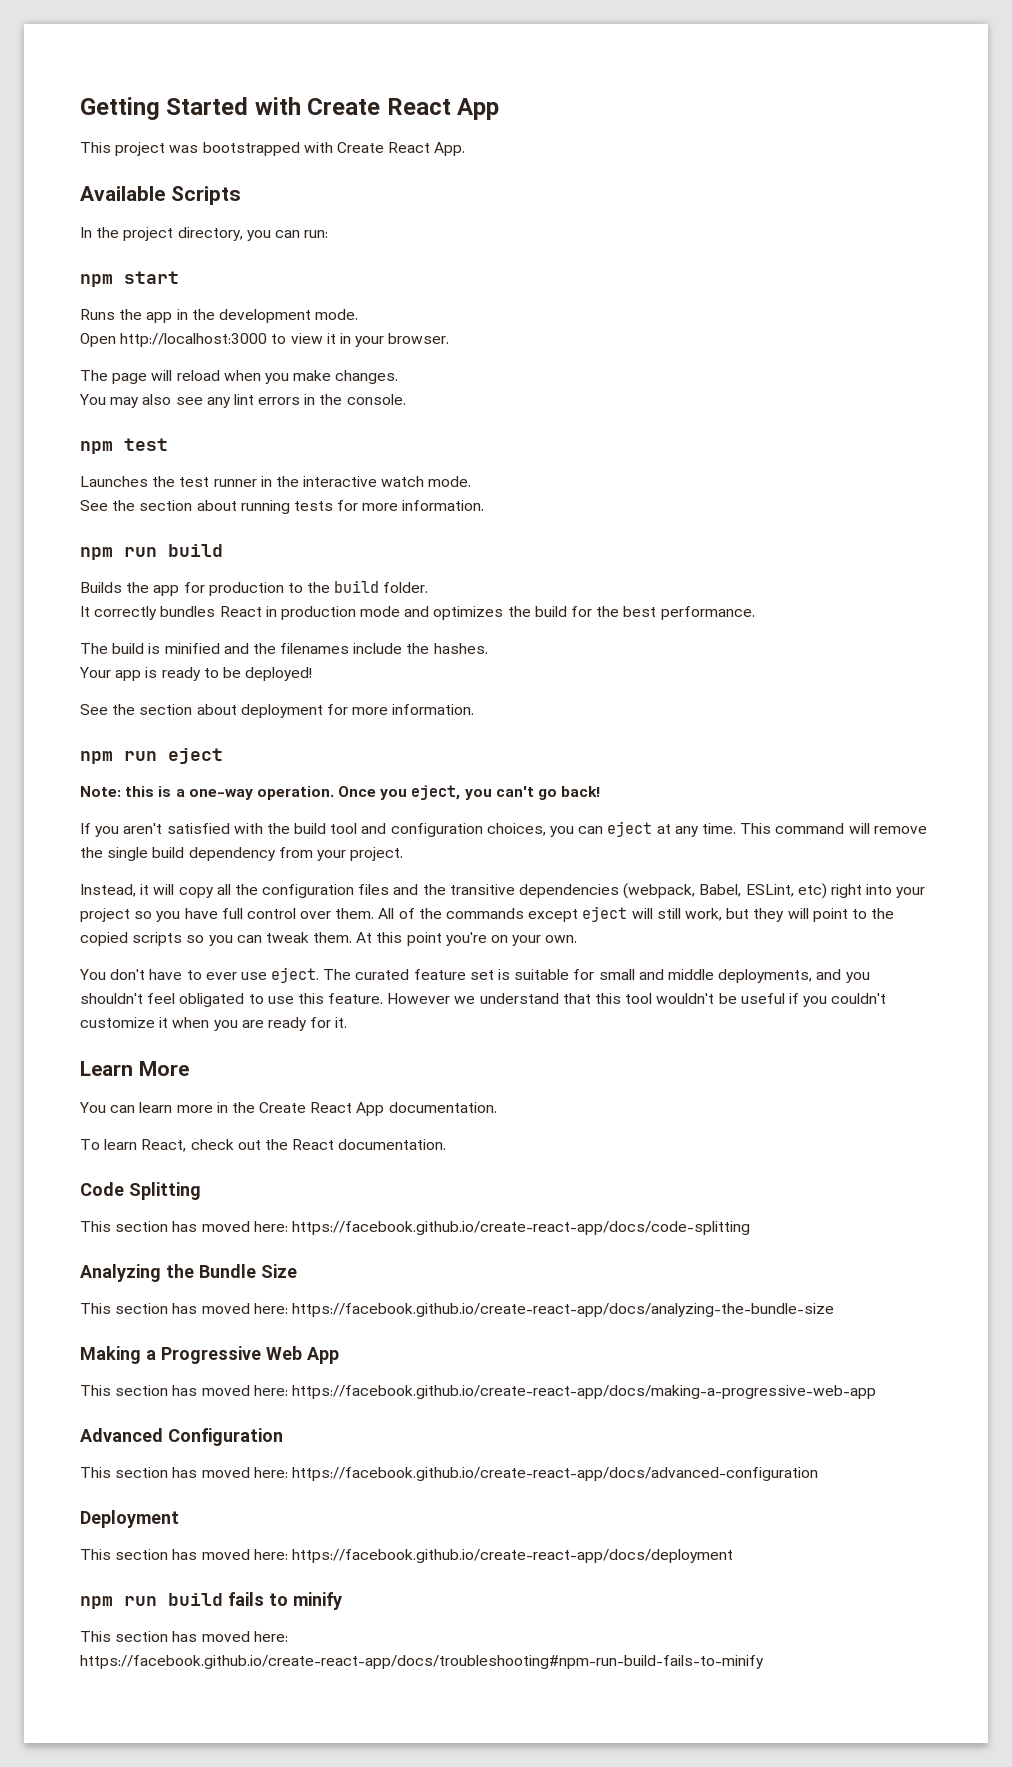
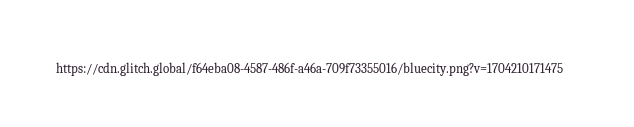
[80,97,500,120] [80,142,466,156] [80,186,241,205] [80,227,329,241] [80,271,179,287] [80,309,359,323] [80,333,450,347] [80,370,399,384] [79,394,406,408] [80,438,168,454] [80,476,472,487] [80,500,485,514] [80,544,223,560] [80,580,429,596] [80,606,755,620] [80,643,488,654] [79,667,313,681] [80,704,475,718] [80,748,223,764] [80,785,601,800] [80,821,927,837] [80,847,404,861] [80,883,926,899] [80,906,895,922] [80,932,578,946] [79,967,870,983] [80,993,887,1007] [80,1017,348,1031] [80,1061,189,1076] [79,1102,497,1116] [80,1139,447,1152] [80,1182,201,1200] [80,1221,750,1235] [80,1264,297,1282] [80,1303,834,1317] [80,1346,339,1364] [80,1385,876,1399] [80,1428,283,1446] [80,1467,818,1481] [80,1510,179,1528] [80,1549,733,1563] [80,1592,342,1610] [80,1631,288,1642] [80,1655,764,1669] Getting Started with Create React App // This project was bootstrapped with Create React App. // Available Scripts // In the project directory, you can run: // npm start // Runs the app in the development mode. // Open http://localhost:3000 to view it in your browser. // The page will reload when you make changes. // You may also see any lint errors in the console. // npm test // Launches the test runner in the interactive watch mode. // See the section about running tests for more information. // npm run build // Builds the app for production to the build folder. // It correctly bundles React in production mode and optimizes the build for the best performance. // The build is minified and the filenames include the hashes. // Your app is ready to be deployed! // See the section about deployment for more information. // npm run eject // Note: this is a one-way operation. Once you eject, you can't go back! // If you aren't satisfied with the build tool and configuration choices, you can eject at any time. This command will remove the single build dependency from your project. // Instead, it will copy all the configuration files and the transitive dependencies (webpack, Babel, ESLint, etc) right into your project so you have full control over them. All of the commands except eject will still work, but they will point to the copied scripts so you can tweak them. At this point you're on your own. // You don't have to ever use eject. The curated feature set is suitable for small and middle deployments, and you shouldn't feel obligated to use this feature. However we understand that this tool wouldn't be useful if you couldn't customize it when you are ready for it. // Learn More // You can learn more in the Create React App documentation. // To learn React, check out the React documentation. // Code Splitting // This section has moved here: https://facebook.github.io/create-react-app/docs/code-splitting // Analyzing the Bundle Size // This section has moved here: https://facebook.github.io/create-react-app/docs/analyzing-the-bundle-size // Making a Progressive Web App // This section has moved here: https://facebook.github.io/create-react-app/docs/making-a-progressive-web-app // Advanced Configuration // This section has moved here: https://facebook.github.io/create-react-app/docs/advanced-configuration // Deployment // This section has moved here: https://facebook.github.io/create-react-app/docs/deployment // npm run build fails to minify // This section has moved here: https://facebook.github.io/create-react-app/docs/troubleshooting#npm-run-build-fails-to-minify -> [56,62,563,76] https://cdn.glitch.global/f64eba08-4587-486f-a46a-709f73355016/bluecity.png?v=1704210171475

